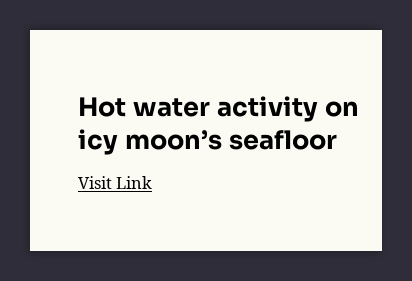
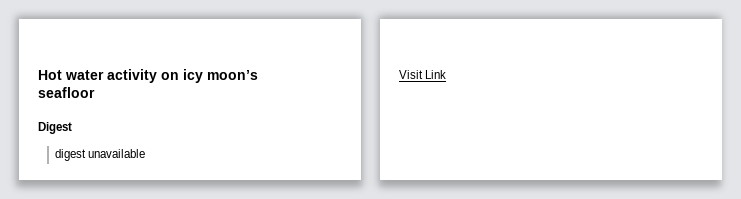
(337, 140) none -> [38,122,72,134] [55,149,146,161] // Digest // digest unavailable

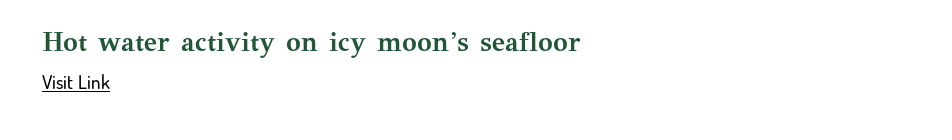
[38,122,72,134] [55,149,146,161] // Digest // digest unavailable -> (581, 42) none

